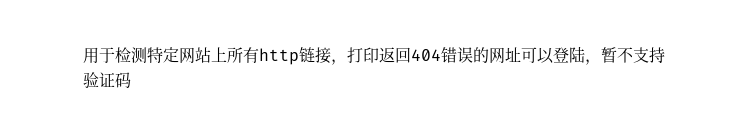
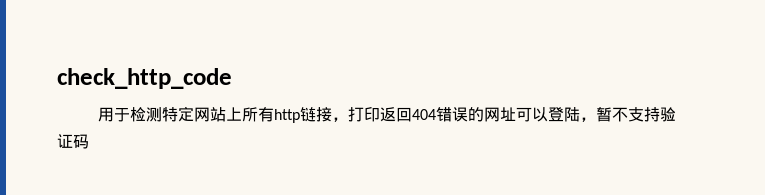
(83, 55) none -> [57,68,232,89] check_http_code //

